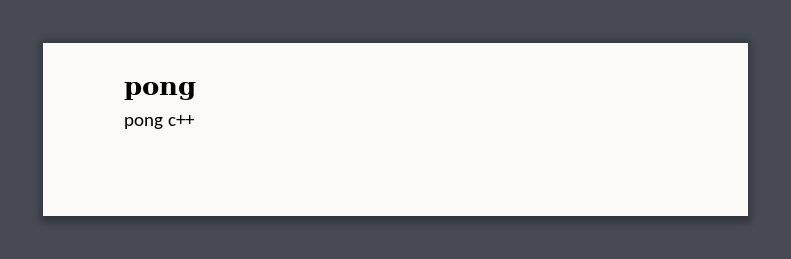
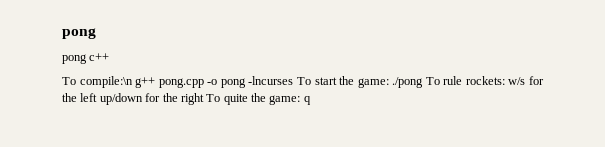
(195, 120) none -> [62,76,544,88] [62,93,311,105] // To compile:\n g++ pong.cpp -o pong -lncurses To start the game: ./pong To rule rockets: w/s for the left up/down for the right To quite the game: q

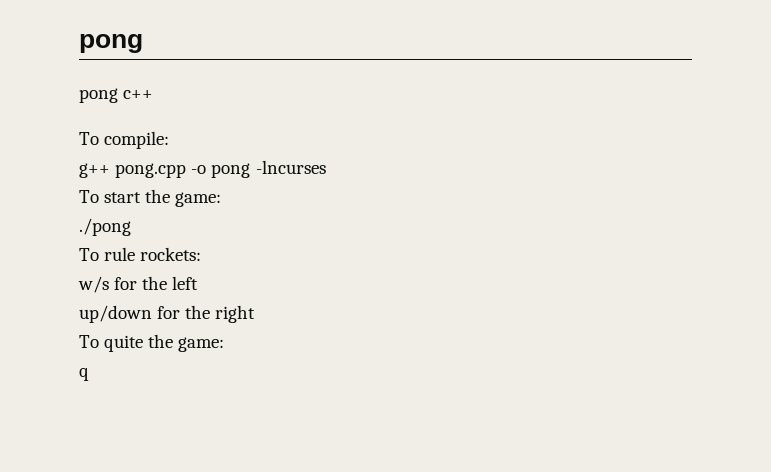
[79,76,133,88] compile:\n -> [104,131,170,149] compile: //
(294, 80) none -> (326, 167) //
(389, 83) none -> (222, 199) //
(424, 82) none -> (131, 227) //
(505, 80) none -> (202, 254) //
(98, 97) none -> (199, 283) //
(204, 99) none -> (256, 314) //
(301, 100) none -> (225, 344) //

